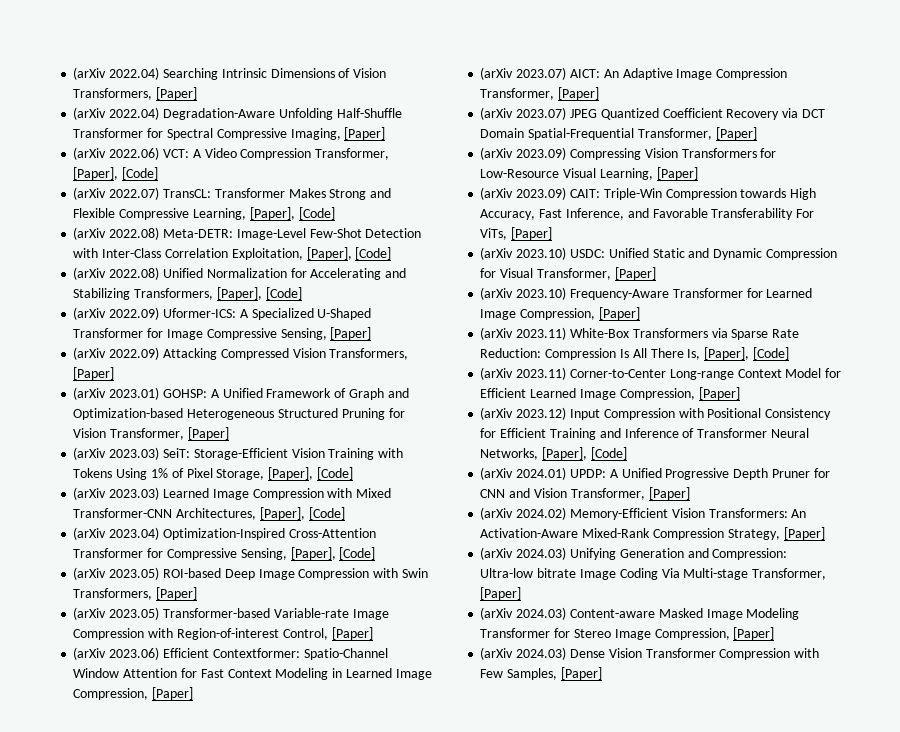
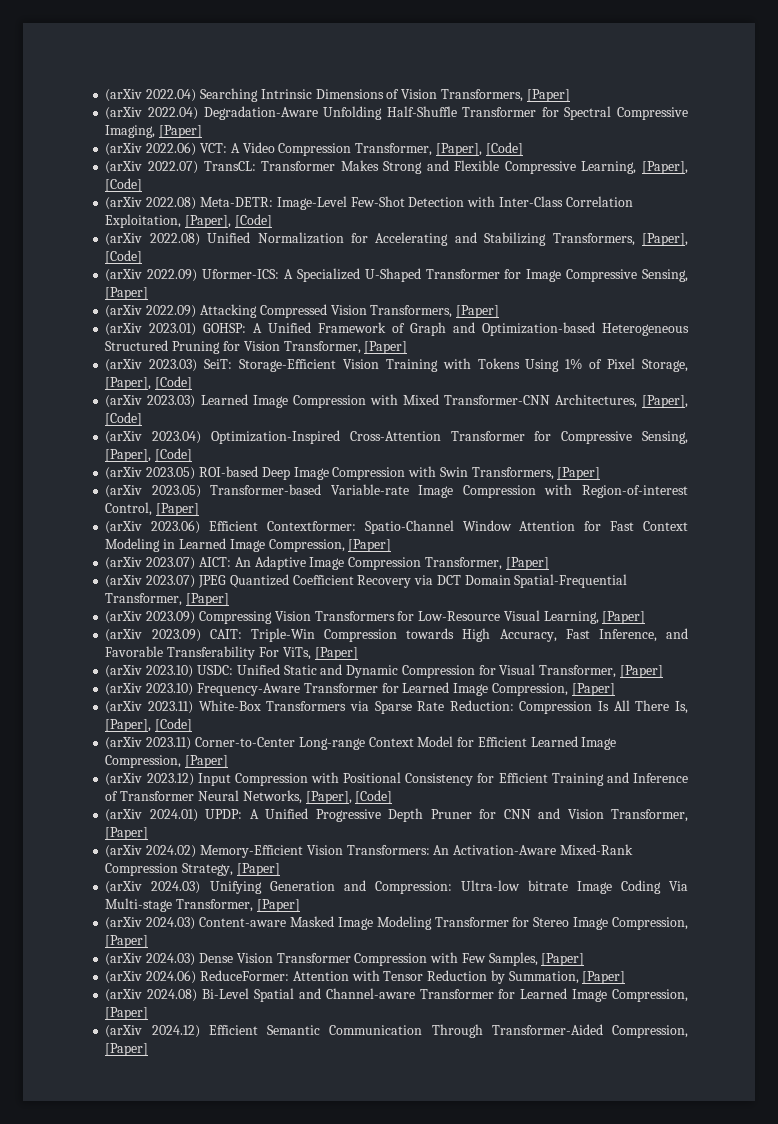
(602, 673) none -> [105,970,626,984] [105,988,689,1002] [105,1007,149,1020] [105,1024,688,1038] [105,1043,149,1056] // (arXiv 2024.06) ReduceFormer: Attention with Tensor Reduction by Summation, [Paper] // (arXiv 2024.08) Bi-Level Spatial and Channel-aware Transformer for Learned Image Compression, [Paper] // (arXiv 2024.12) Efficient Semantic Communication Through Transformer-Aided Compression, [Paper]

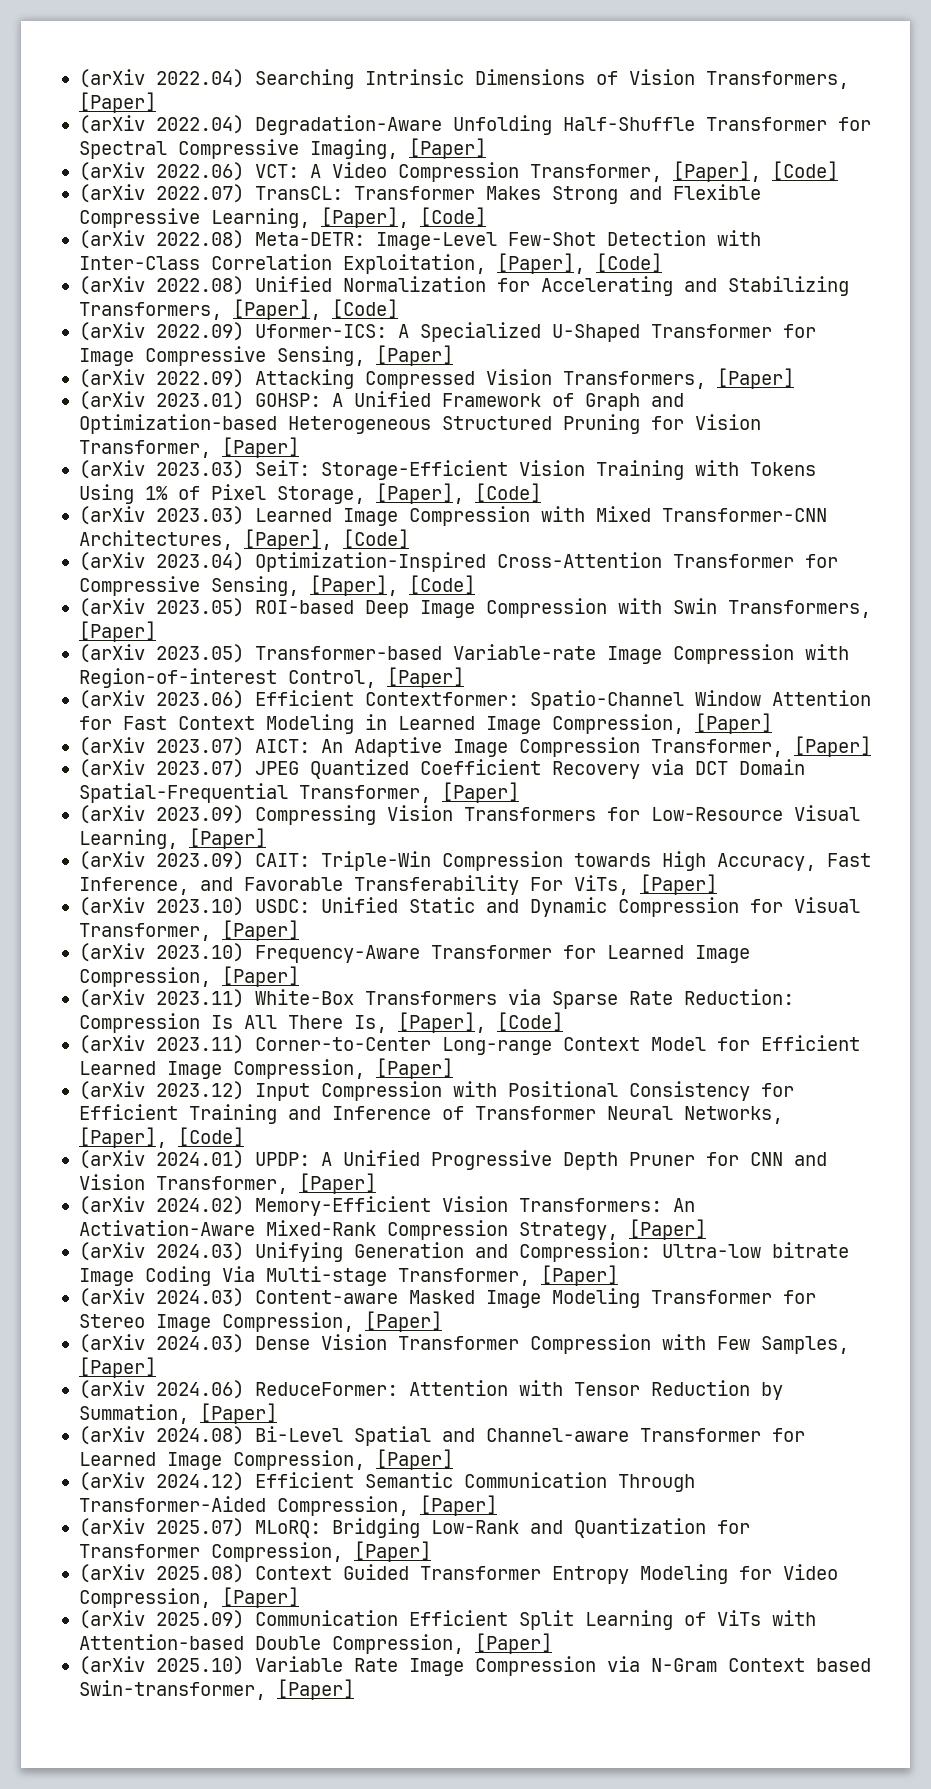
(149, 1049) none -> [78,1518,750,1538] [78,1541,431,1562] [78,1564,838,1584] [78,1587,299,1608] [78,1610,816,1630] [78,1633,552,1654] [78,1656,871,1676] [78,1679,354,1700] // (arXiv 2025.07) MLoRQ: Bridging Low-Rank and Quantization for Transformer Compression, [Paper] // (arXiv 2025.08) Context Guided Transformer Entropy Modeling for Video Compression, [Paper] // (arXiv 2025.09) Communication Efficient Split Learning of ViTs with Attention-based Double Compression, [Paper] // (arXiv 2025.10) Variable Rate Image Compression via N-Gram Context based Swin-transformer, [Paper]

